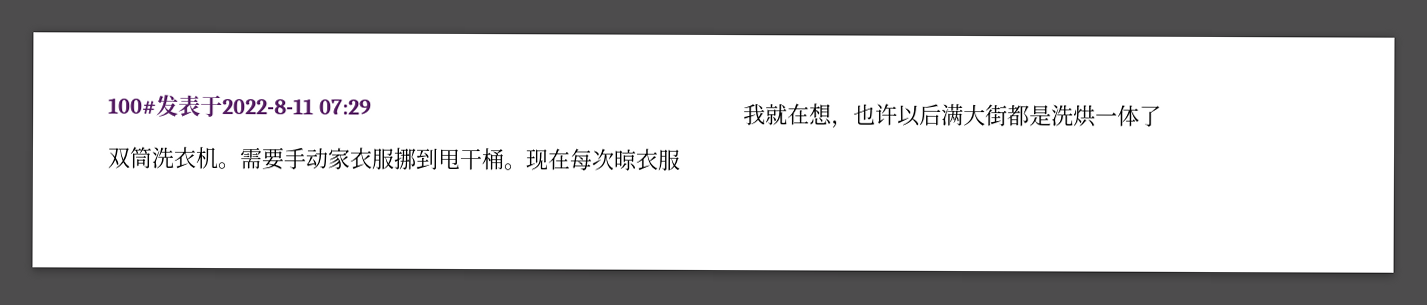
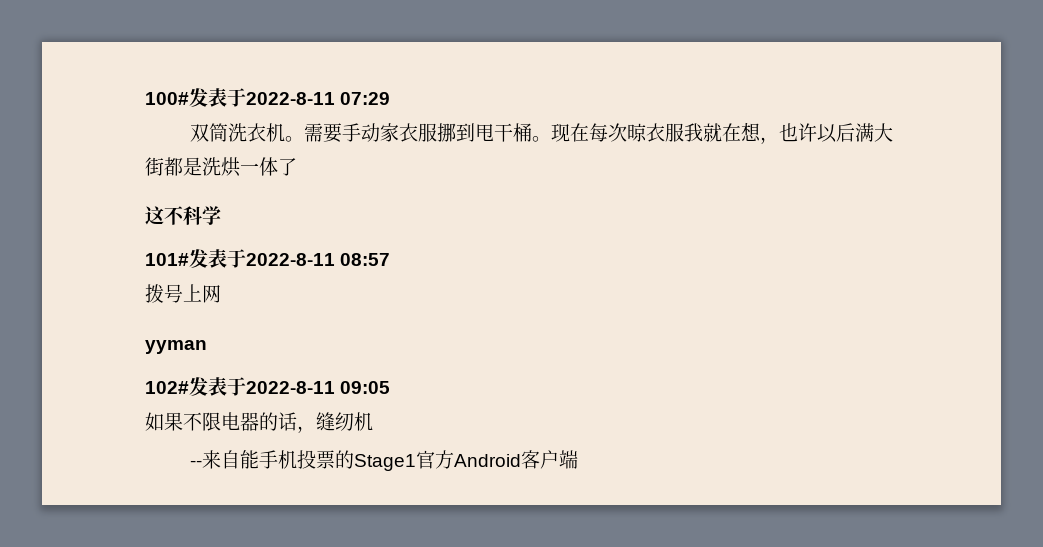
(1162, 116) none -> [145,206,221,225] [145,249,391,268] [145,284,221,303] [145,340,207,354] [145,377,391,396] [145,412,373,433] [189,450,578,471] // 这不科学 // 101#发表于2022-8-11 08:57 // 拨号上网 // yyman // 102#发表于2022-8-11 09:05 // 如果不限电器的话，缝纫机 // --来自能手机投票的Stage1官方Android客户端

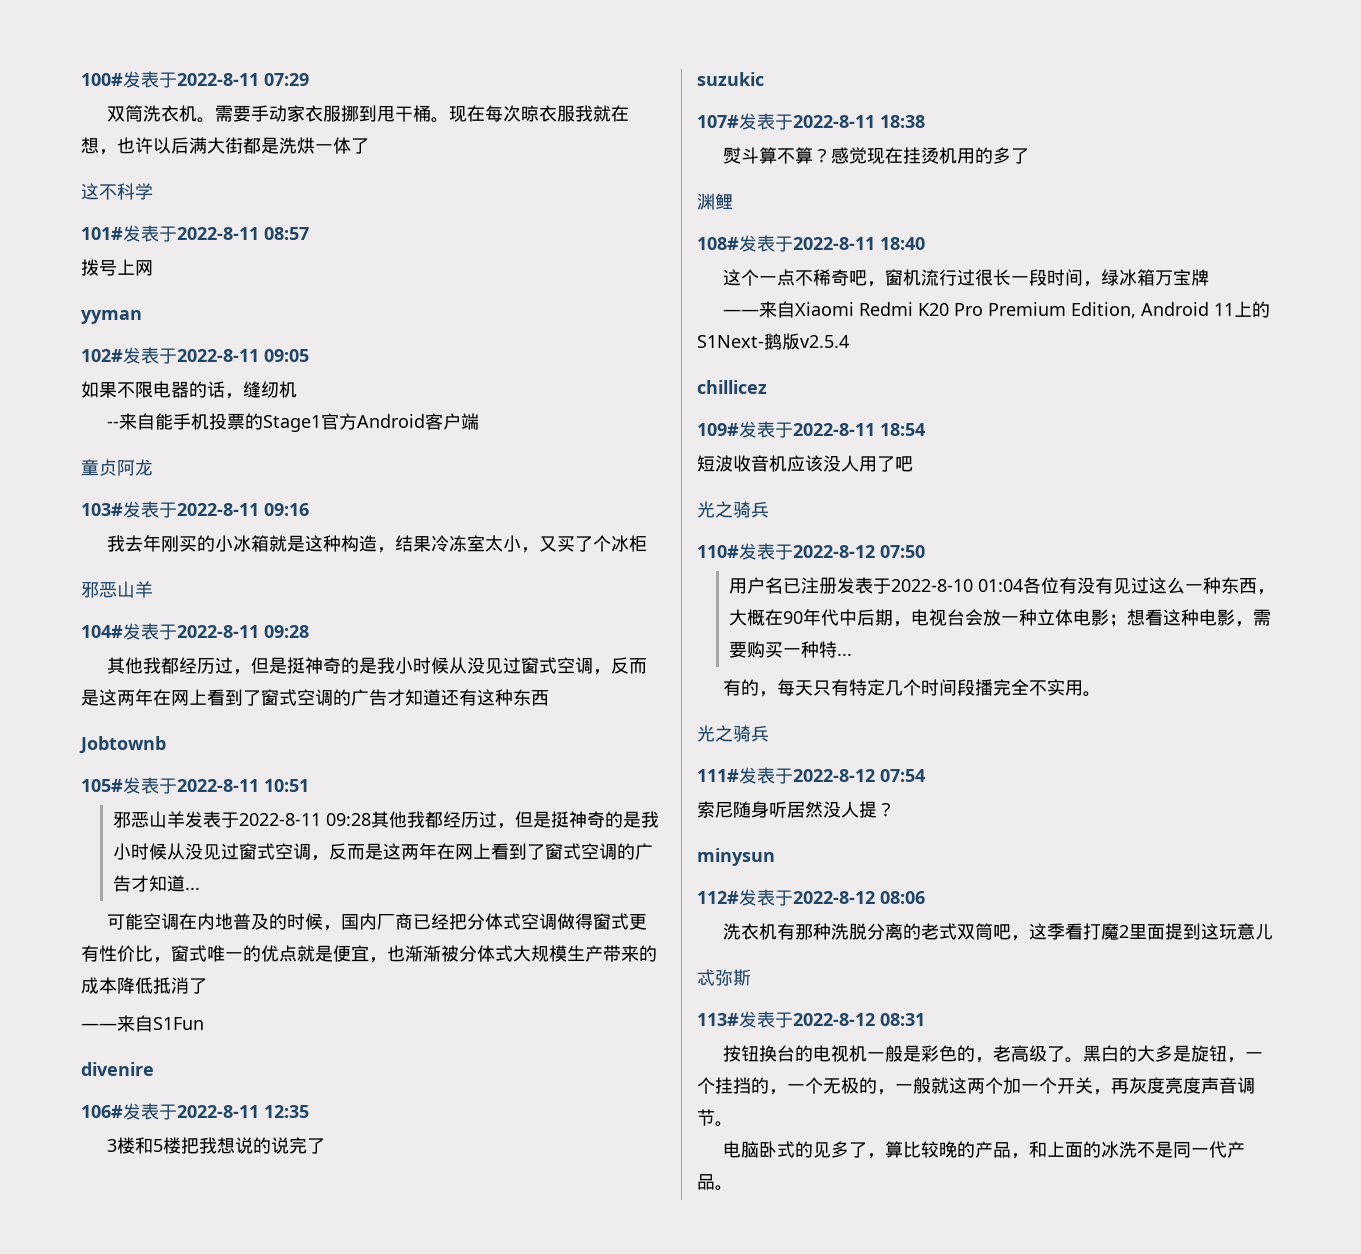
(578, 459) none -> [81,459,153,476] [81,501,309,518] [107,535,648,553] [81,581,153,598] [81,623,309,640] [107,657,648,675] [81,689,549,706] [79,736,166,754] [81,777,309,794] [112,811,659,829] [112,843,653,861] [112,875,200,892] [107,913,648,931] [81,945,657,963] [81,977,207,994] [81,1015,204,1032] [81,1062,154,1076] [81,1103,309,1120] [107,1137,326,1154] [697,72,764,86] [697,113,925,130] [723,147,1030,164] [697,193,733,210] [697,235,925,252] [723,269,1210,287] [723,301,1271,318] [697,333,849,350] [697,380,767,394] [697,421,925,438] [697,455,913,472] [697,501,769,518] [697,543,925,560] [728,577,1275,595] [728,609,1271,627] [728,641,852,658] [723,679,1102,697] [697,725,769,742] [697,767,925,784] [697,801,895,818] [697,848,775,866] [697,889,925,906] [723,923,1274,941] [697,969,751,986] [697,1011,925,1028] [723,1045,1264,1063] [697,1077,1255,1095] [697,1109,733,1127] [723,1141,1246,1159] [697,1174,733,1191] // 童贞阿龙 // 103#发表于2022-8-11 09:16 // 我去年刚买的小冰箱就是这种构造，结果冷冻室太小，又买了个冰柜 // 邪恶山羊 // 104#发表于2022-8-11 09:28 // 其他我都经历过，但是挺神奇的是我小时候从没见过窗式空调，反而是这两年在网上看到了窗式空调的广告才知道还有这种东西 // Jobtownb // 105#发表于2022-8-11 10:51 // 邪恶山羊发表于2022-8-11 09:28其他我都经历过，但是挺神奇的是我小时候从没见过窗式空调，反而是这两年在网上看到了窗式空调的广告才知道... // 可能空调在内地普及的时候，国内厂商已经把分体式空调做得窗式更有性价比，窗式唯一的优点就是便宜，也渐渐被分体式大规模生产带来的成本降低抵消了 // ——来自S1Fun // divenire // 106#发表于2022-8-11 12:35 // 3楼和5楼把我想说的说完了 // suzukic // 107#发表于2022-8-11 18:38 // 熨斗算不算？感觉现在挂烫机用的多了 // 渊鲤 // 108#发表于2022-8-11 18:40 // 这个一点不稀奇吧，窗机流行过很长一段时间，绿冰箱万宝牌 // ——来自Xiaomi Redmi K20 Pro Premium Edition, Android 11上的S1Next-鹅版v2.5.4 // chillicez // 109#发表于2022-8-11 18:54 // 短波收音机应该没人用了吧 // 光之骑兵 // 110#发表于2022-8-12 07:50 // 用户名已注册发表于2022-8-10 01:04各位有没有见过这么一种东西，大概在90年代中后期，电视台会放一种立体电影；想看这种电影，需要购买一种特... // 有的，每天只有特定几个时间段播完全不实用。 // 光之骑兵 // 111#发表于2022-8-12 07:54 // 索尼随身听居然没人提？ // minysun // 112#发表于2022-8-12 08:06 // 洗衣机有那种洗脱分离的老式双筒吧，这季看打魔2里面提到这玩意儿 // 忒弥斯 // 113#发表于2022-8-12 08:31 // 按钮换台的电视机一般是彩色的，老高级了。黑白的大多是旋钮，一个挂挡的，一个无极的，一般就这两个加一个开关，再灰度亮度声音调节。 // 电脑卧式的见多了，算比较晚的产品，和上面的冰洗不是同一代产品。

